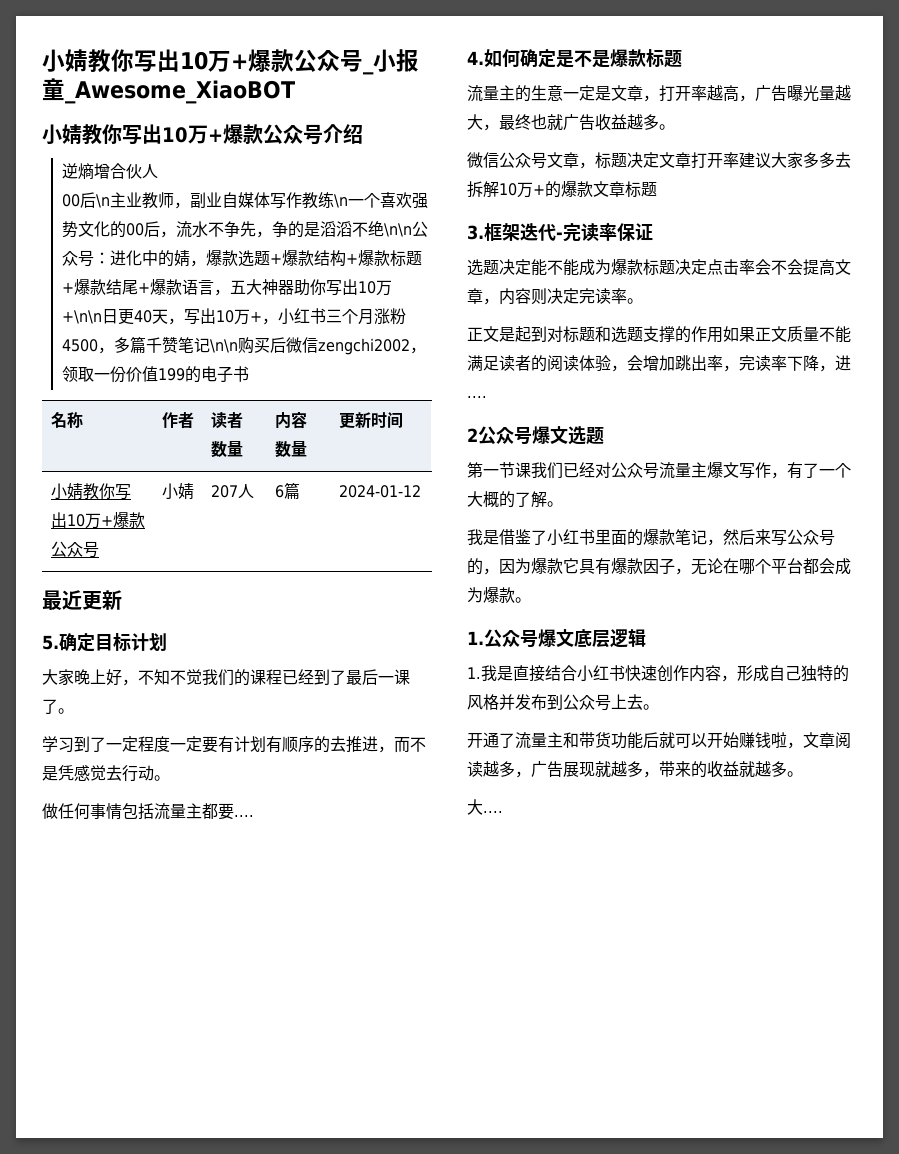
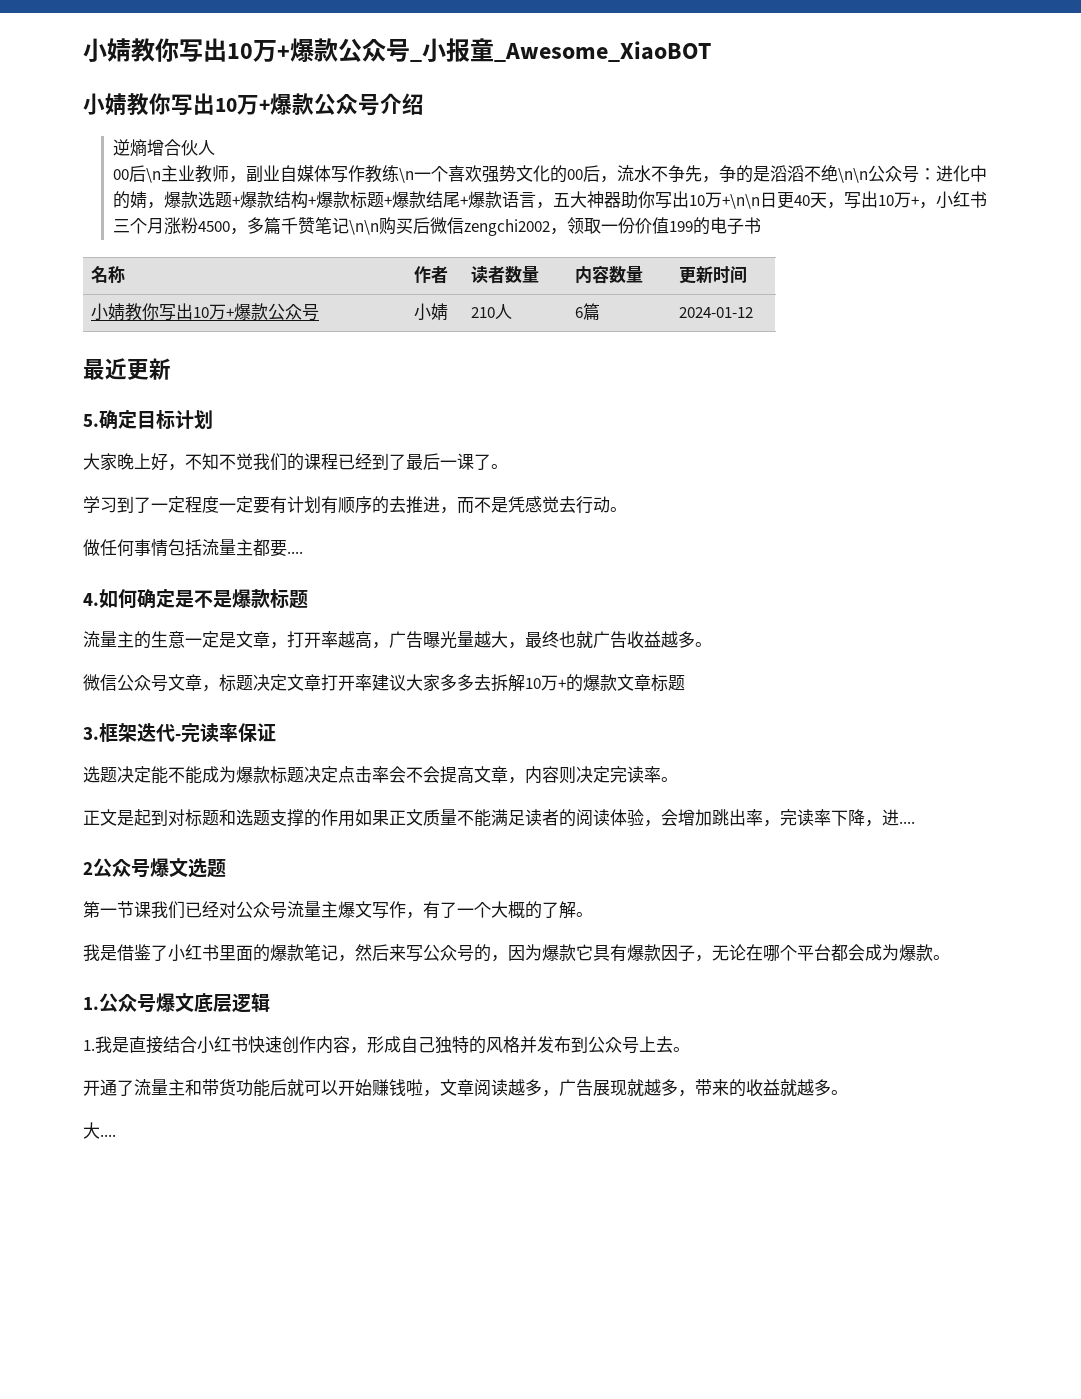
[210,485,238,498] 207 -> [471,307,496,318] 210

